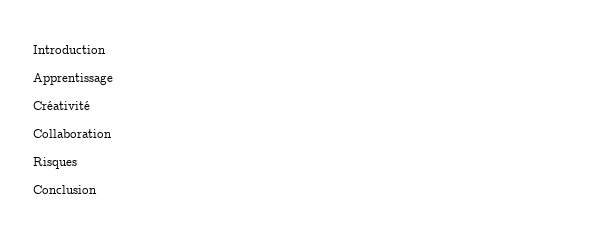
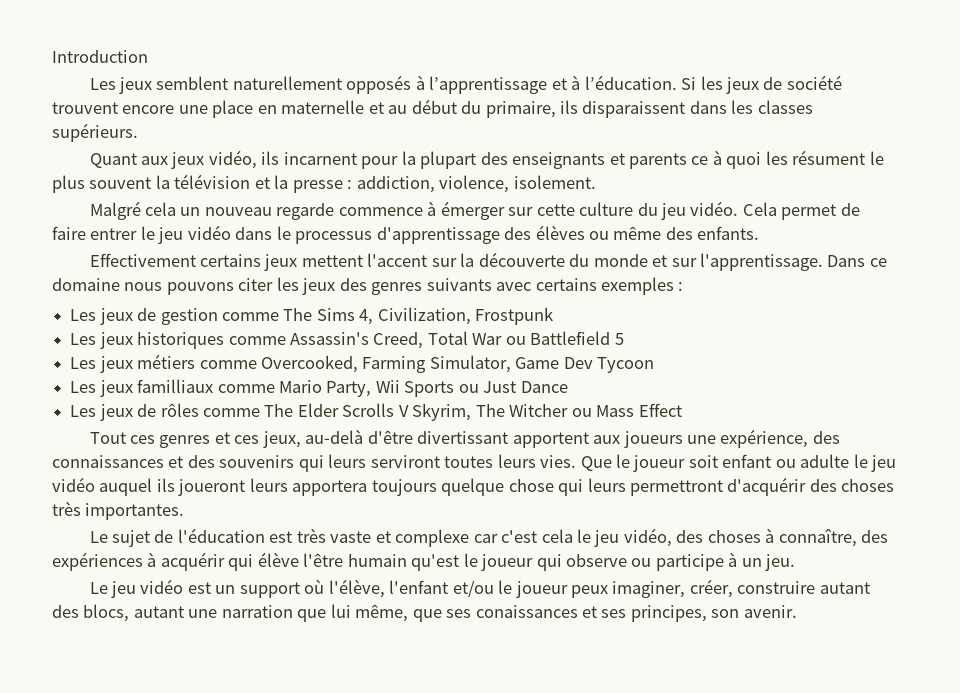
[33,73,113,85] [33,101,90,110] [33,129,112,138] [33,157,77,169] [33,185,97,194] Apprentissage // Créativité // Collaboration // Risques // Conclusion -> [89,75,842,94] [52,99,813,118] [52,123,138,142] [89,150,884,169] [52,174,596,193] [89,201,860,220] [52,225,760,244] [89,252,887,271] [52,277,684,295] [70,307,554,325] [70,331,624,349] [70,354,655,373] [70,379,568,397] [70,403,682,421] [89,429,840,448] [52,454,897,472] [52,477,895,496] [52,501,185,520] [89,528,889,547] [52,552,796,571] [89,579,870,598] [52,604,797,622] Les jeux semblent naturellement opposés à l’apprentissage et à l’éducation. Si les jeux de société trouvent encore une place en maternelle et au début du primaire, ils disparaissent dans les classes supérieurs. // Quant aux jeux vidéo, ils incarnent pour la plupart des enseignants et parents ce à quoi les résument le plus souvent la télévision et la presse : addiction, violence, isolement. // Malgré cela un nouveau regarde commence à émerger sur cette culture du jeu vidéo. Cela permet de faire entrer le jeu vidéo dans le processus d'apprentissage des élèves ou même des enfants. // Effectivement certains jeux mettent l'accent sur la découverte du monde et sur l'apprentissage. Dans ce domaine nous pouvons citer les jeux des genres suivants avec certains exemples : // Les jeux de gestion comme The Sims 4, Civilization, Frostpunk // Les jeux historiques comme Assassin's Creed, Total War ou Battlefield 5 // Les jeux métiers comme Overcooked, Farming Simulator, Game Dev Tycoon // Les jeux familliaux comme Mario Party, Wii Sports ou Just Dance // Les jeux de rôles comme The Elder Scrolls V Skyrim, The Witcher ou Mass Effect // Tout ces genres et ces jeux, au-delà d'être divertissant apportent aux joueurs une expérience, des connaissances et des souvenirs qui leurs serviront toutes leurs vies. Que le joueur soit enfant ou adulte le jeu vidéo auquel ils joueront leurs apportera toujours quelque chose qui leurs permettront d'acquérir des choses très importantes. // Le sujet de l'éducation est très vaste et complexe car c'est cela le jeu vidéo, des choses à connaître, des expériences à acquérir qui élève l'être humain qu'est le joueur qui observe ou participe à un jeu. // Le jeu vidéo est un support où l'élève, l'enfant et/ou le joueur peux imaginer, créer, construire autant des blocs, autant une narration que lui même, que ses conaissances et ses principes, son avenir.

